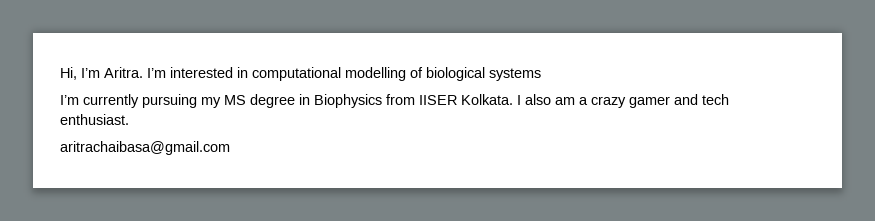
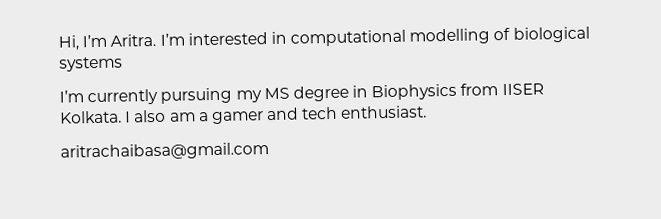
[591,96,626,108] crazy -> (209, 117) none

